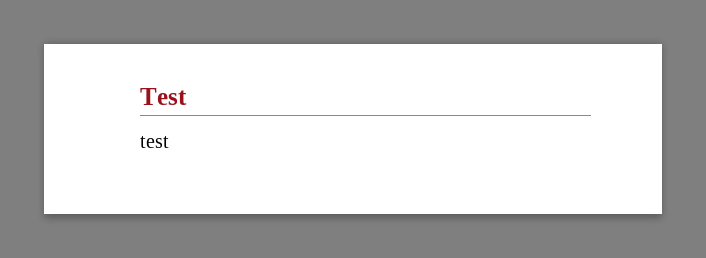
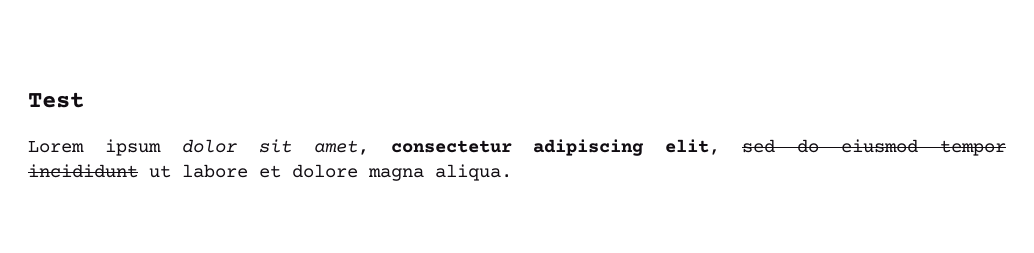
[140,136,169,148] test -> [28,139,1006,156] [28,164,512,181] Lorem ipsum dolor sit amet, consectetur adipiscing elit, sed do eiusmod tempor incididunt ut labore et dolore magna aliqua.

